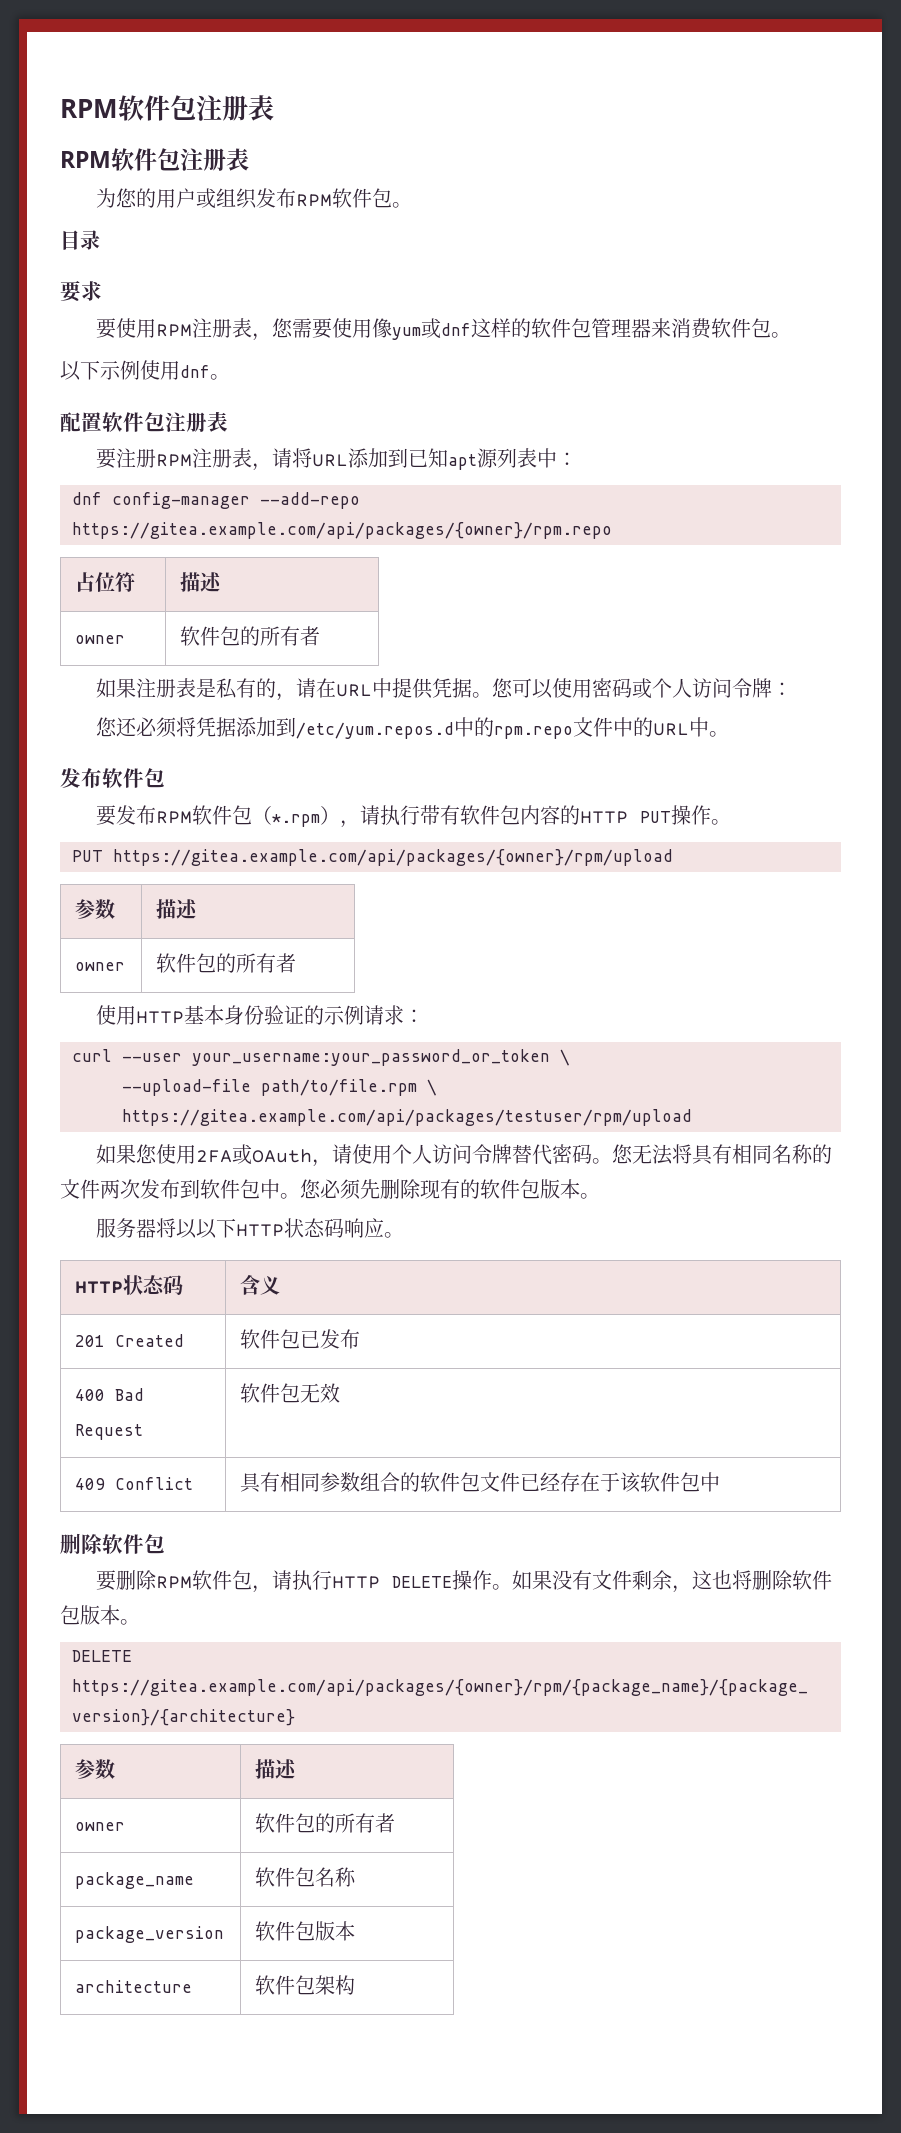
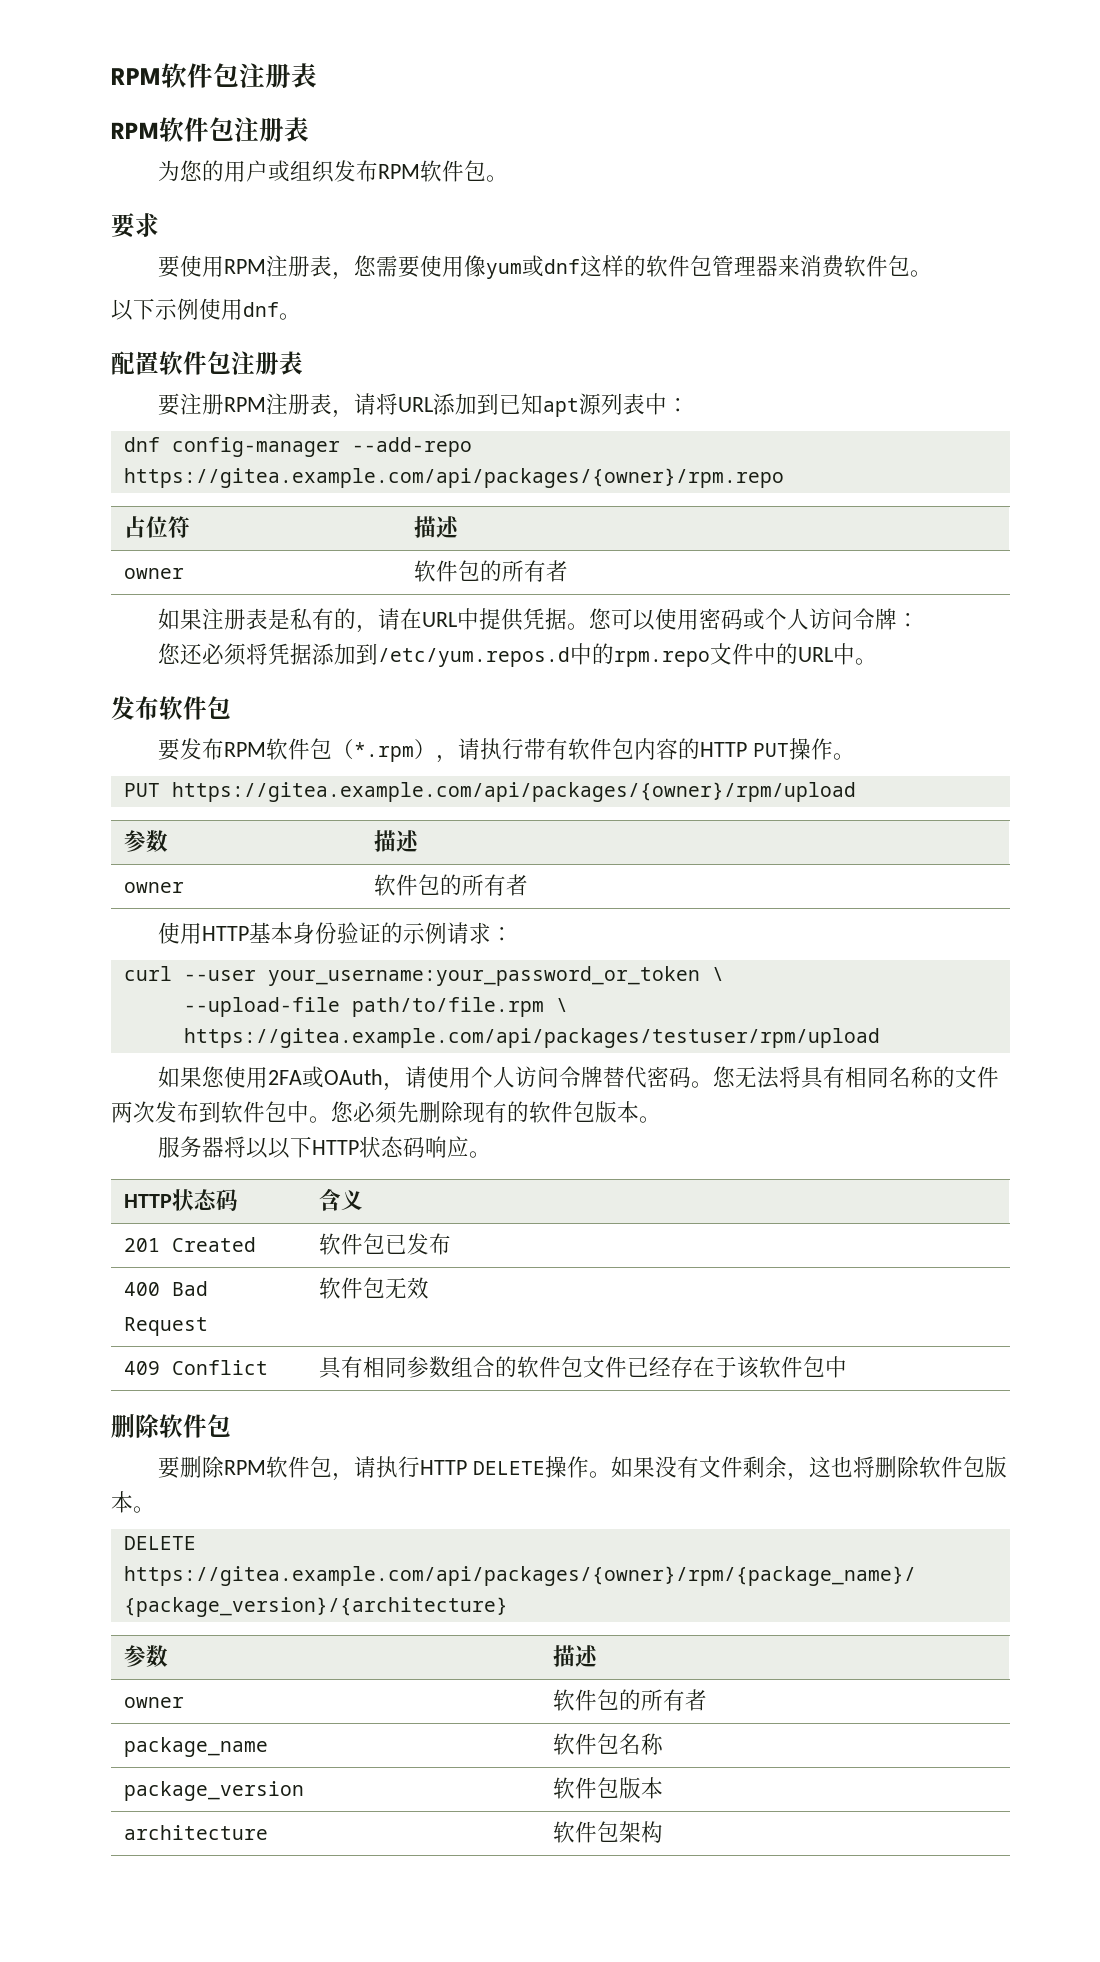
[60,230,100,250] // 目录 -> (509, 178) none

